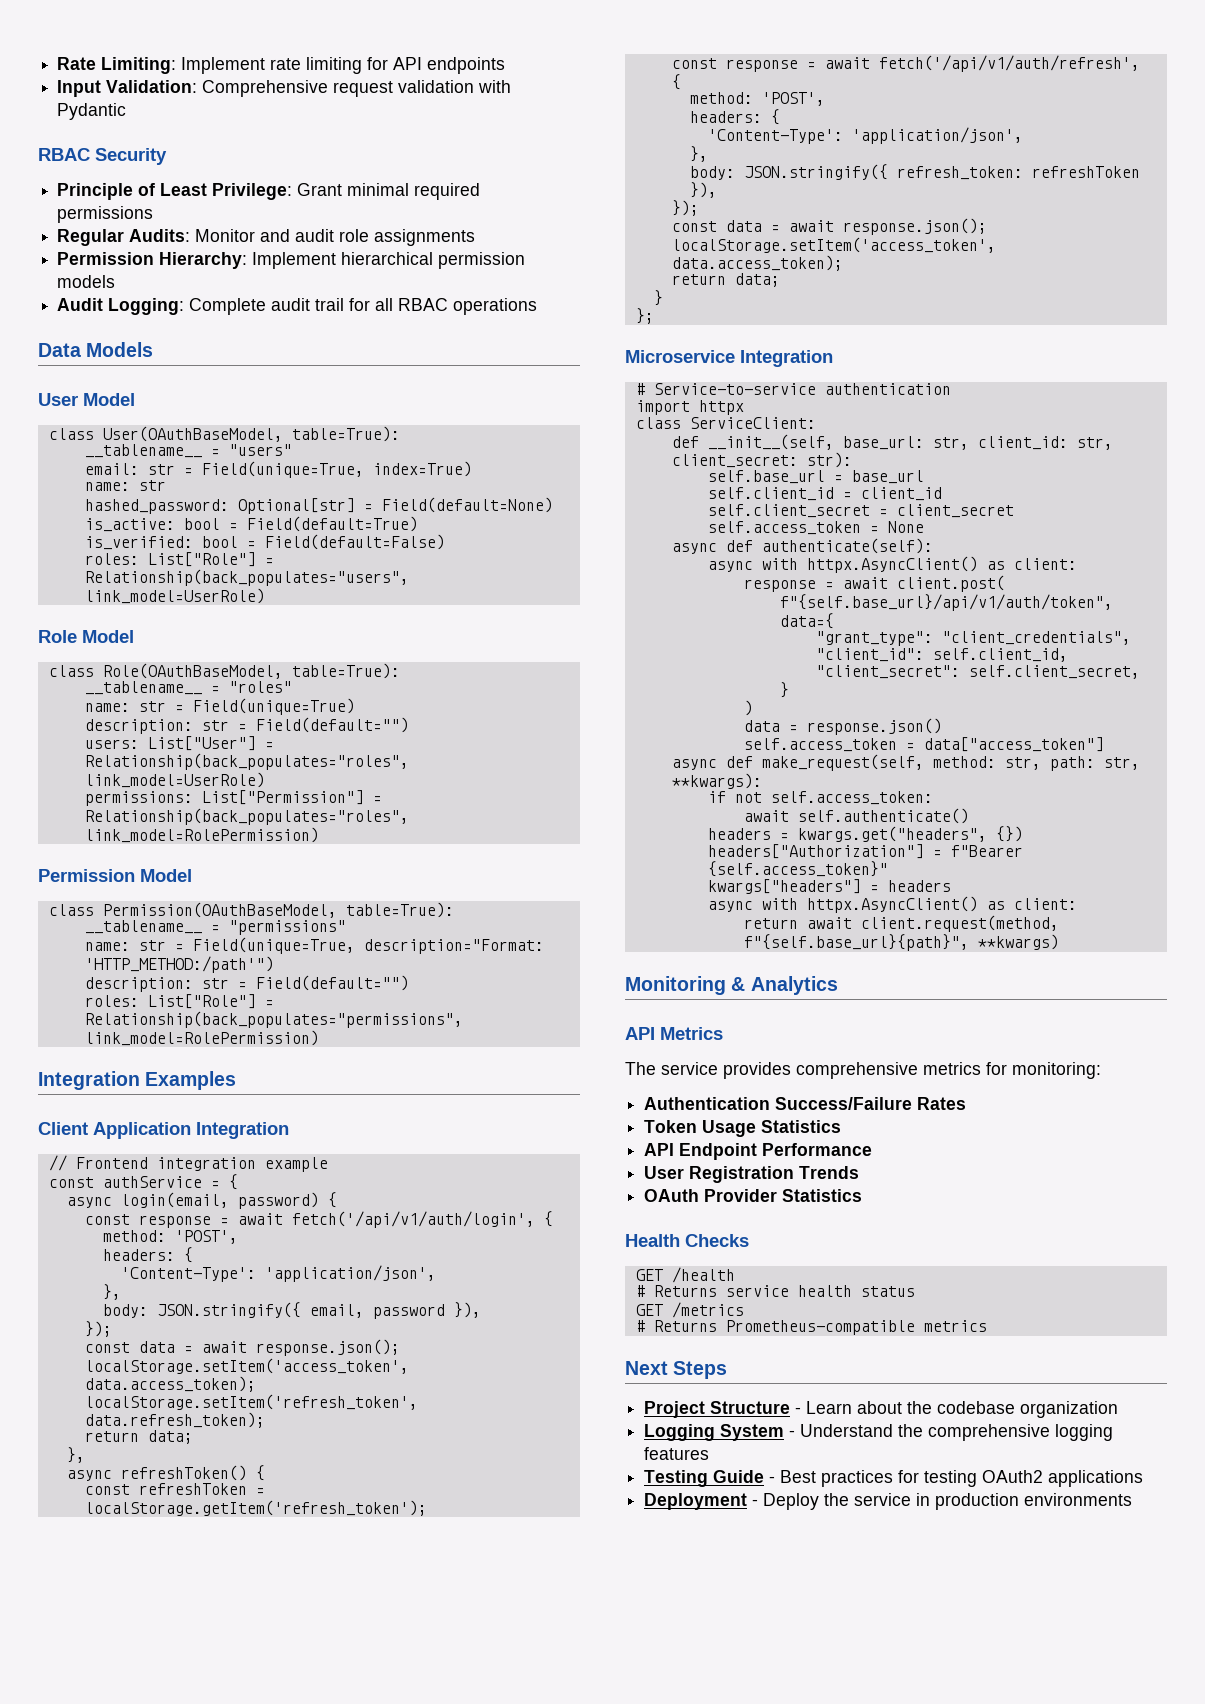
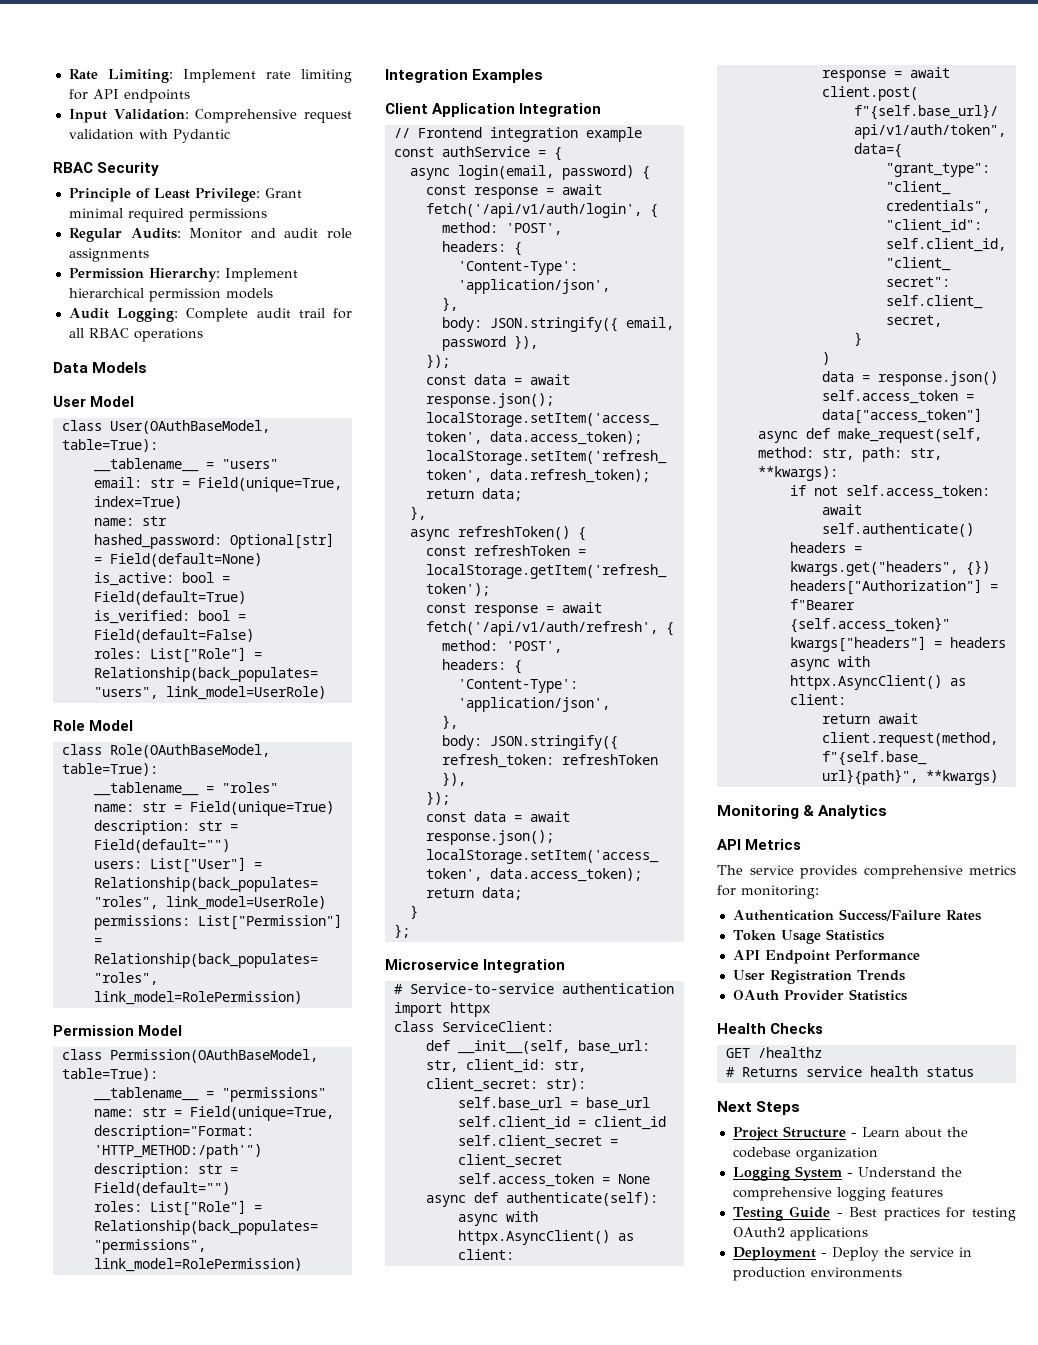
[671,1267,735,1283] /health -> [757,1047,822,1058] /healthz
[635,1302,744,1318] [635,1320,987,1335] // GET /metrics // # Returns Prometheus-compatible metrics -> (974, 1072) none

